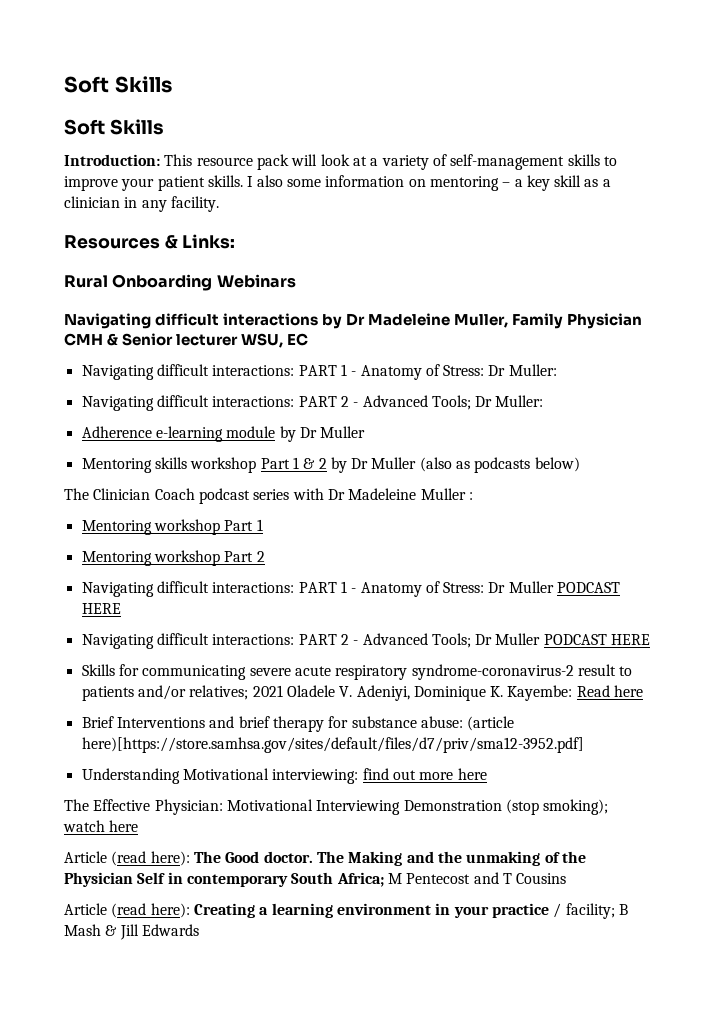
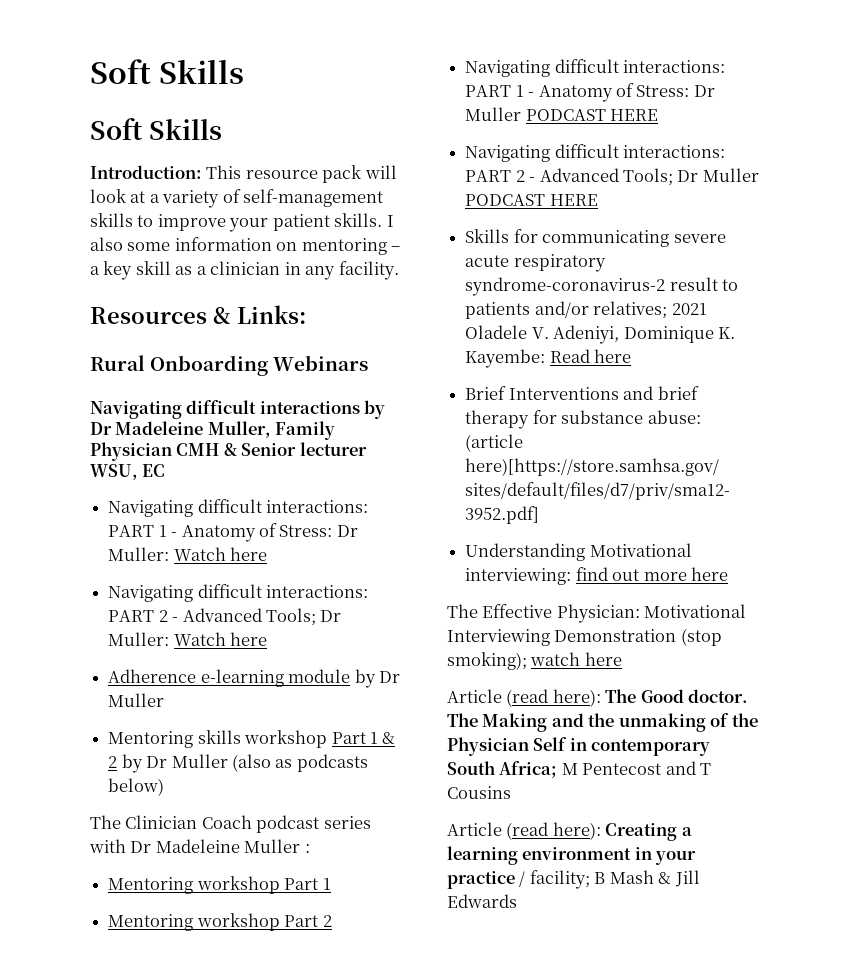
(557, 370) none -> [173,547,268,561] Watch here
(544, 401) none -> [173,632,268,646] Watch here

